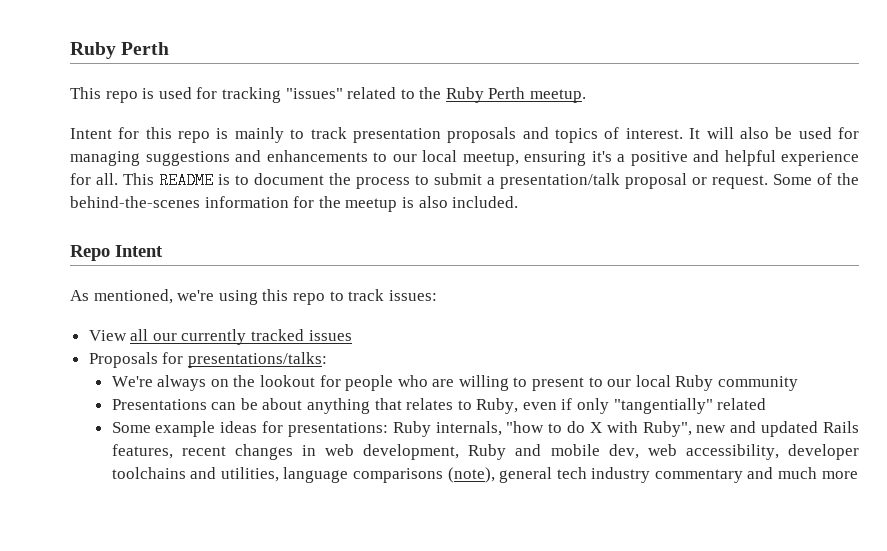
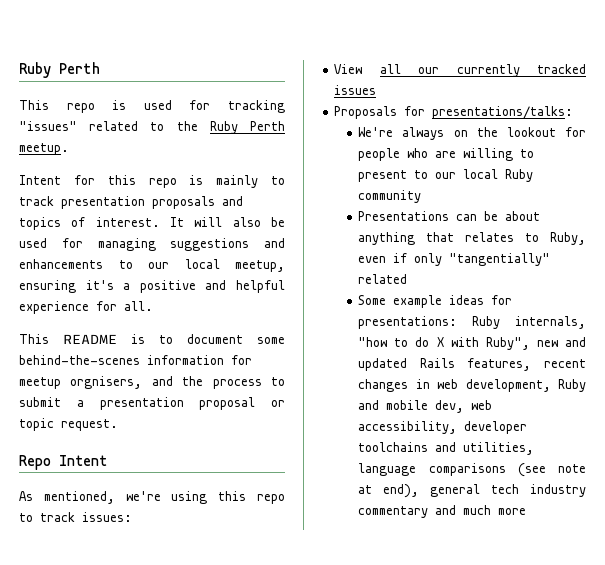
(118, 179) none -> (153, 306) //
(324, 179) none -> [257,337,285,344] [19,355,252,365] [19,376,173,389] some behind-the-scenes information for meetup orgnisers, and
[500,173,620,189] presentation/talk -> [99,397,184,410] presentation
(707, 181) none -> [19,418,54,431] topic
[773,173,859,185] [70,196,519,212] Some of the behind-the-scenes information for the meetup is also included. -> (118, 425) none
[447,467,495,483] (note), -> [517,463,586,477] [358,484,420,498] (see note at end),

